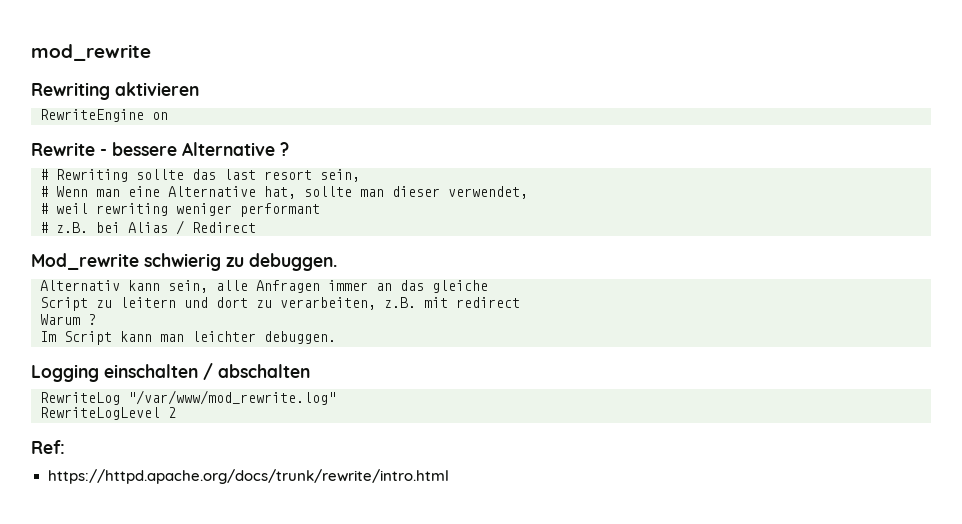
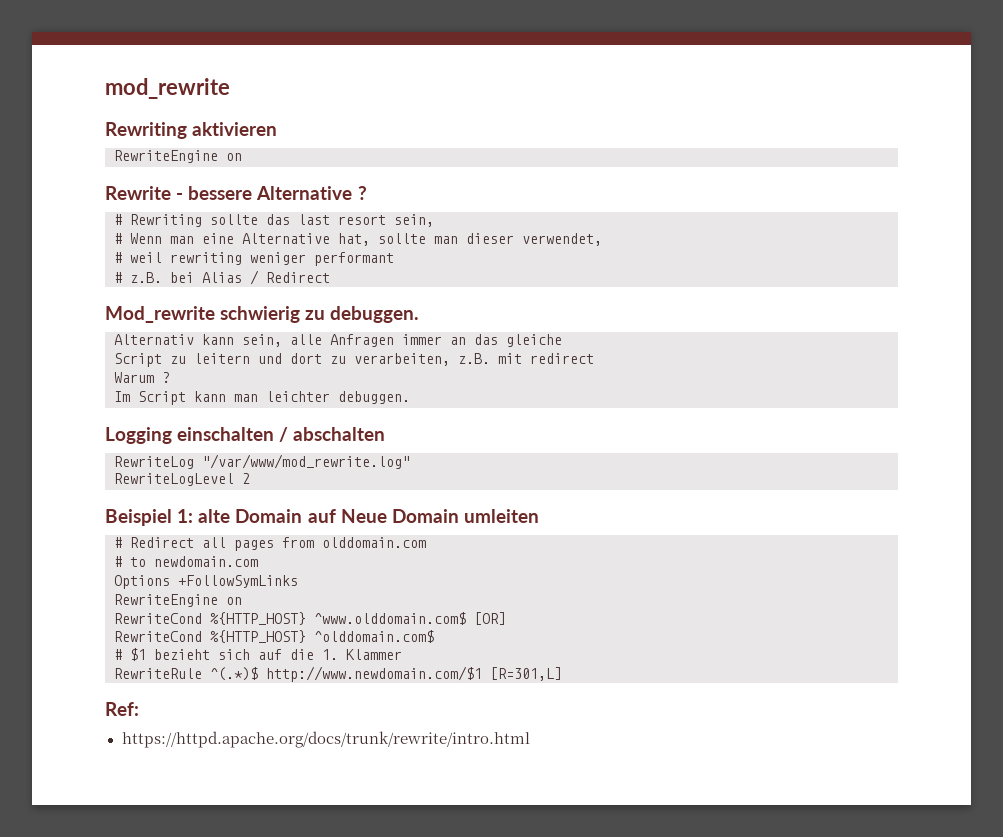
(176, 412) none -> [105,509,539,526] [114,537,426,551] [114,556,258,567] [114,575,298,589] [114,594,242,607] [114,612,506,625] [114,630,434,643] [114,648,402,661] [114,666,562,682] // Beispiel 1: alte Domain auf Neue Domain umleiten // # Redirect all pages from olddomain.com // # to newdomain.com // Options +FollowSymLinks // RewriteEngine on // RewriteCond %{HTTP_HOST} ^www.olddomain.com$ [OR] // RewriteCond %{HTTP_HOST} ^olddomain.com$ // # $1 bezieht sich auf die 1. Klammer // RewriteRule ^(.*)$ http://www.newdomain.com/$1 [R=301,L]

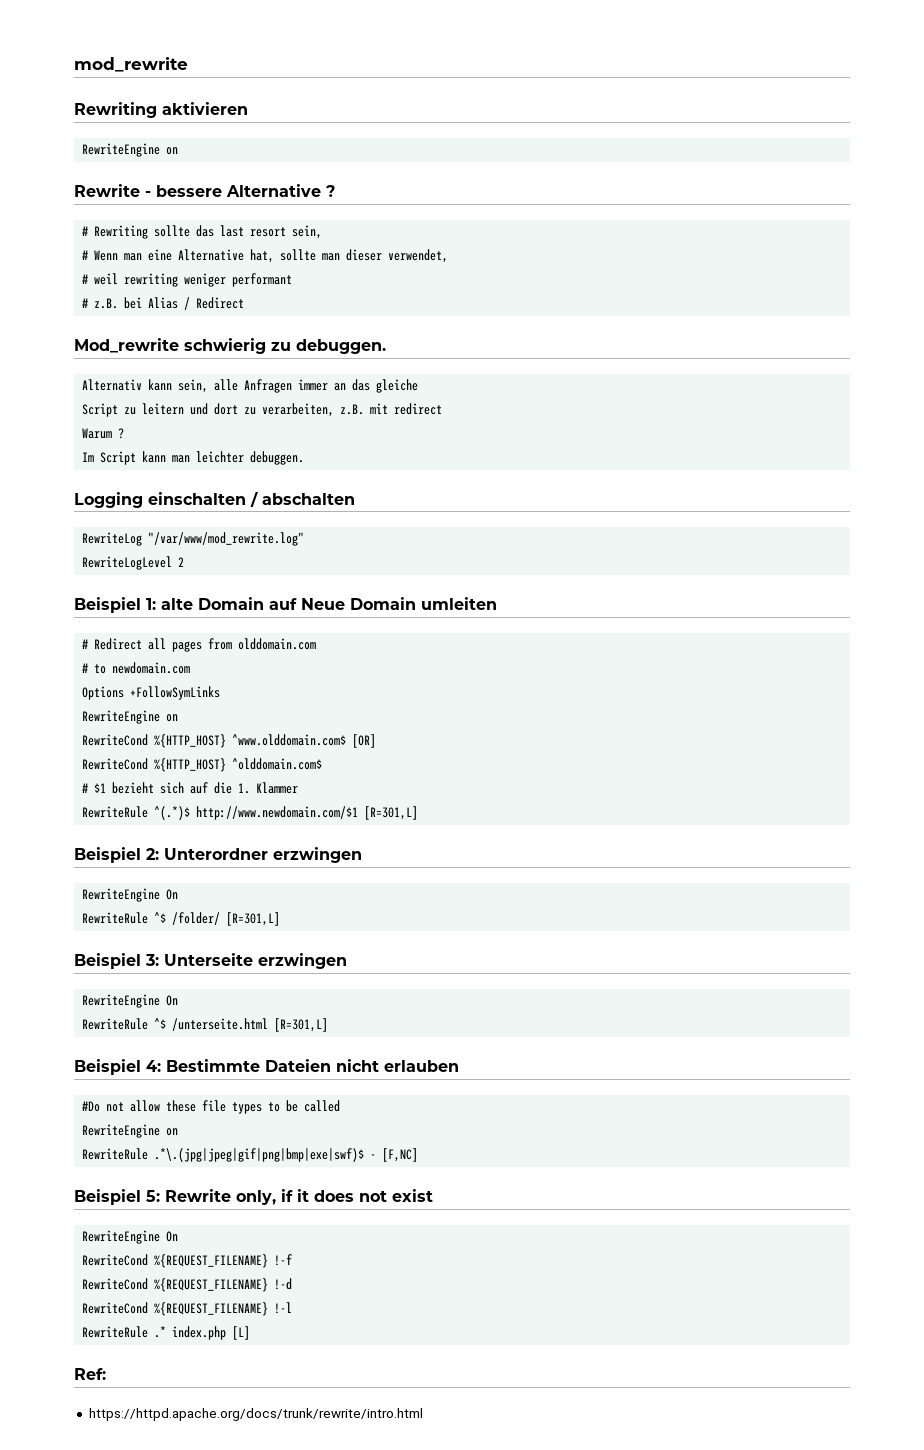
(562, 674) none -> [74,847,362,863] [82,888,179,902] [82,912,281,926] [74,953,347,969] [82,994,179,1008] [82,1018,329,1032] [74,1059,459,1075] [82,1100,341,1114] [82,1124,179,1138] [82,1148,419,1162] [74,1189,433,1205] [82,1230,179,1244] [82,1254,293,1268] [82,1278,293,1292] [82,1302,293,1316] [82,1326,251,1340] // Beispiel 2: Unterordner erzwingen // RewriteEngine On // RewriteRule ^$ /folder/ [R=301,L] // Beispiel 3: Unterseite erzwingen // RewriteEngine On // RewriteRule ^$ /unterseite.html [R=301,L] // Beispiel 4: Bestimmte Dateien nicht erlauben // #Do not allow these file types to be called // RewriteEngine on // RewriteRule .*\.(jpg|jpeg|gif|png|bmp|exe|swf)$ - [F,NC] // Beispiel 5: Rewrite only, if it does not exist // RewriteEngine On // RewriteCond %{REQUEST_FILENAME} !-f // RewriteCond %{REQUEST_FILENAME} !-d // RewriteCond %{REQUEST_FILENAME} !-l // RewriteRule .* index.php [L]

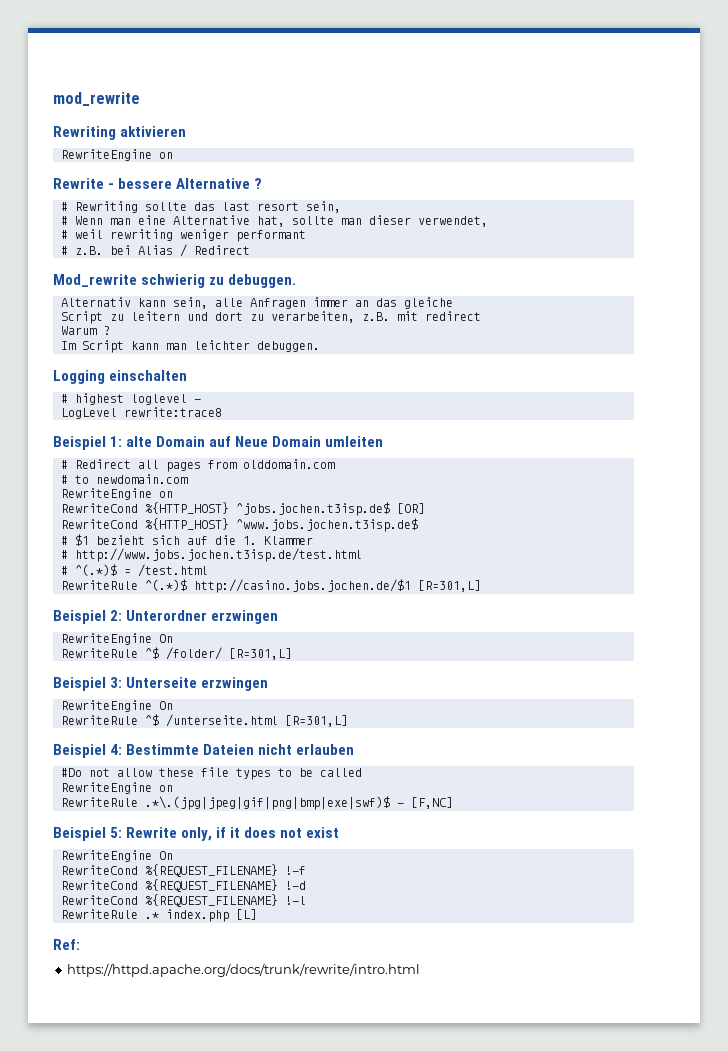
[250,491,355,507] [82,532,305,546] [82,556,185,570] / abschalten // RewriteLog "/var/www/mod_rewrite.log" // RewriteLogLevel 2 -> [60,393,201,405] [60,407,222,419] // # highest loglevel - // LogLevel rewrite:trace8
[82,686,221,700] // Options +FollowSymLinks -> (188, 479) none
[232,734,347,746] ^www.olddomain.com$ -> [235,502,390,516] ^jobs.jochen.t3isp.de$
[232,758,323,770] ^olddomain.com$ -> [235,518,418,532] ^www.jobs.jochen.t3isp.de$
(299, 788) none -> [60,548,362,562] [60,564,208,577] // # http://www.jobs.jochen.t3isp.de/test.html // # ^(.*)$ = /test.html
[196,806,359,820] http://www.newdomain.com/$1 -> [193,579,411,593] http://casino.jobs.jochen.de/$1

